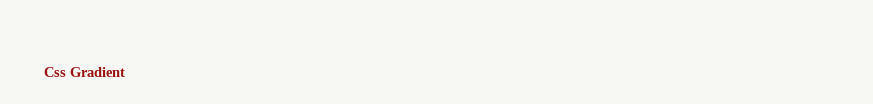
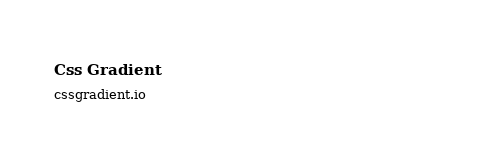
(125, 72) none -> [54,89,146,102] // cssgradient.io

